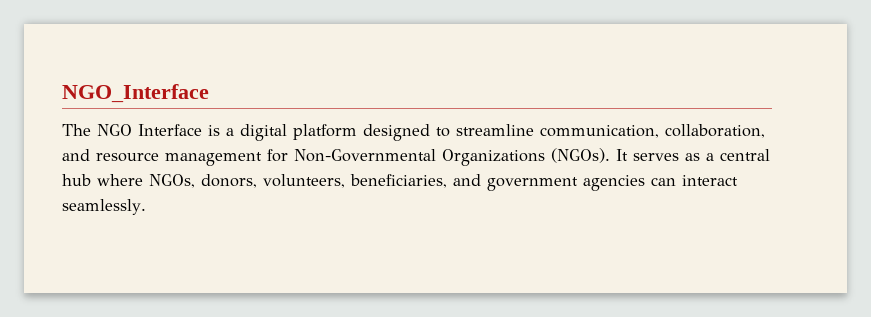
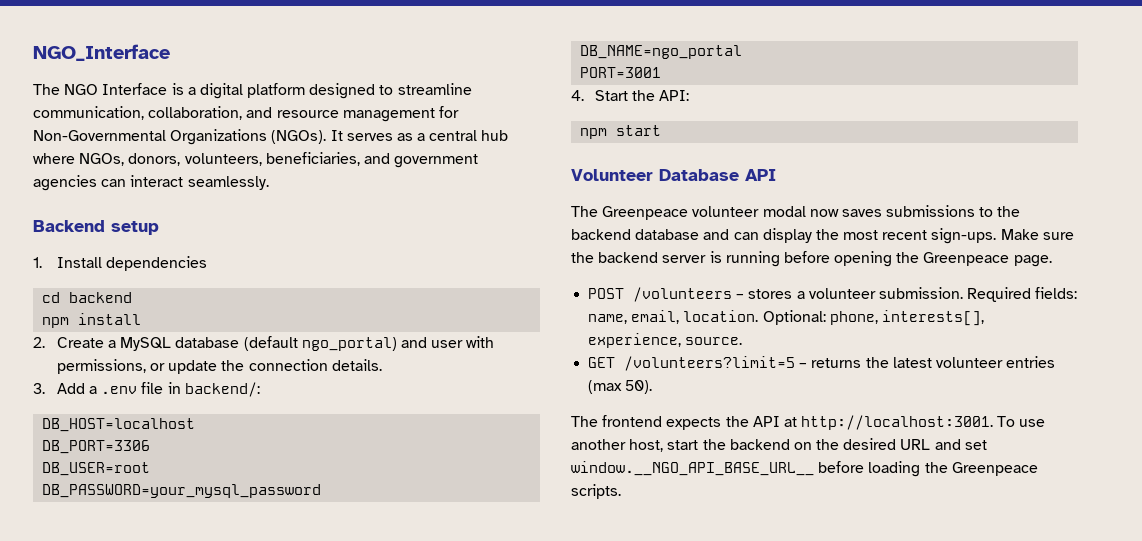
(146, 207) none -> [33,220,159,235] [33,256,207,271] [42,292,133,303] [42,313,142,328] [33,336,495,351] [56,359,382,374] [33,382,260,397] [42,418,196,432] [42,440,151,454] [42,462,151,476] [42,484,322,498] [580,45,743,59] [580,67,662,78] [571,90,690,101] [580,125,662,139] [571,169,776,181] [571,205,1021,220] [571,228,1074,244] [571,251,1052,267] [588,287,1078,302] [588,310,984,326] [588,333,743,348] [588,356,1056,371] [588,380,653,394] [571,415,1046,430] [571,438,987,452] [571,461,1038,477] [571,484,621,499] // Backend setup // 1. Install dependencies // cd backend // npm install // 2. Create a MySQL database (default ngo_portal) and user with permissions, or update the connection details. // 3. Add a .env file in backend/: // DB_HOST=localhost // DB_PORT=3306 // DB_USER=root // DB_PASSWORD=your_mysql_password // DB_NAME=ngo_portal // PORT=3001 // 4. Start the API: // npm start // Volunteer Database API // The Greenpeace volunteer modal now saves submissions to the backend database and can display the most recent sign-ups. Make sure the backend server is running before opening the Greenpeace page. // POST /volunteers – stores a volunteer submission. Required fields: name, email, location. Optional: phone, interests[], experience, source. // GET /volunteers?limit=5 – returns the latest volunteer entries (max 50). // The frontend expects the API at http://localhost:3001. To use another host, start the backend on the desired URL and set window.__NGO_API_BASE_URL__ before loading the Greenpeace scripts.

